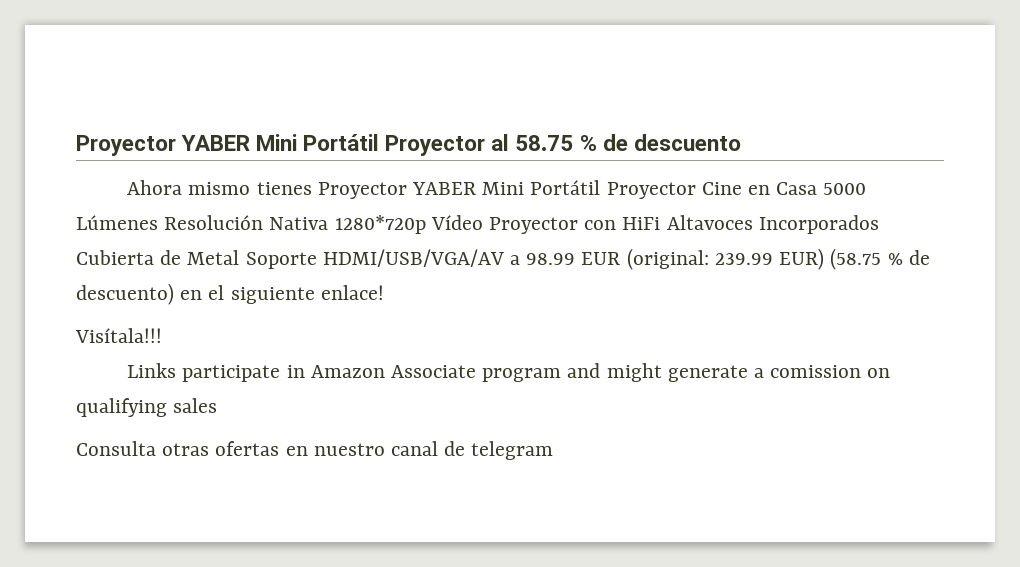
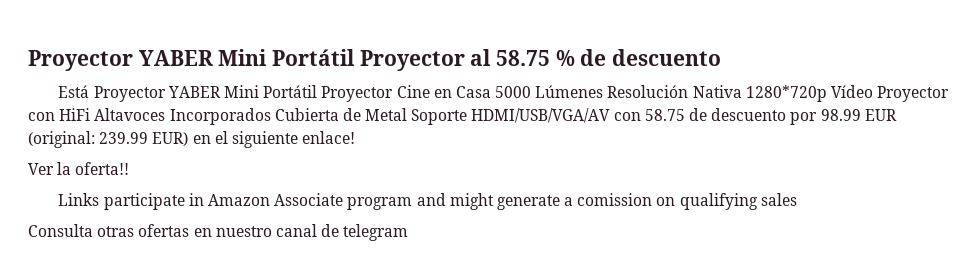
[127,180,312,195] Ahora mismo tienes -> [58,85,90,98] Está
[510,255,521,265] a -> [613,108,818,125] con 58.75 de descuento por
[830,248,930,270] [76,283,174,305] (58.75 % de descuento) -> (189, 139) none
[75,328,162,343] Visítala!!! -> [28,162,130,175] Ver la oferta!!

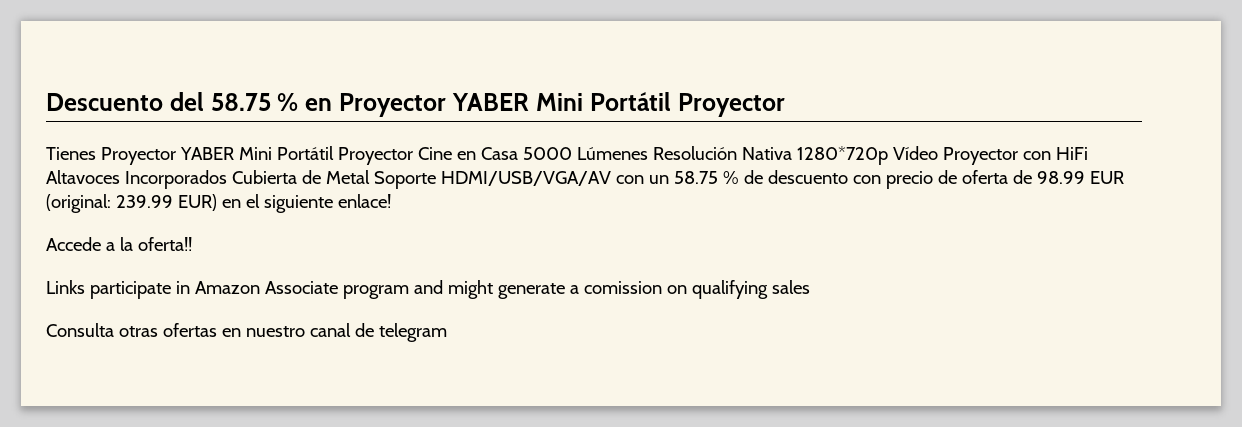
[28,49,722,71] [58,85,90,98] Proyector YABER Mini Portátil Proyector al 58.75 % de descuento // Está -> [46,92,785,117] [46,147,96,160] Descuento del 58.75 % en Proyector YABER Mini Portátil Proyector // Tienes
[644,108,818,125] 58.75 de descuento por -> [648,170,1032,189] un 58.75 % de descuento con precio de oferta de
[28,163,54,175] Ver -> [46,237,115,251] Accede a

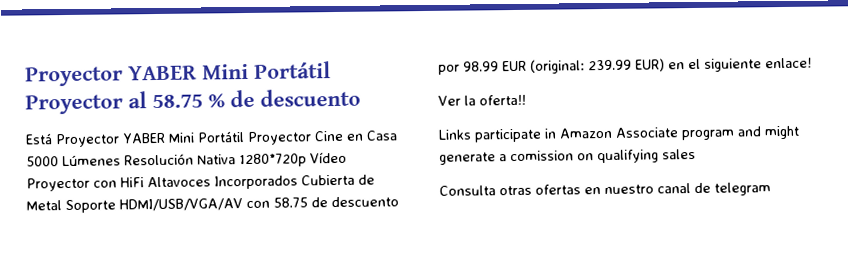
[46,92,785,117] [46,147,96,160] Descuento del 58.75 % en Proyector YABER Mini Portátil Proyector // Tienes -> [25,61,331,87] [25,88,361,115] [25,133,53,145] Proyector YABER Mini Portátil Proyector al 58.75 % de descuento // Está
[648,170,1032,189] un 58.75 % de descuento con precio de oferta de -> [273,196,399,208] [438,64,460,75] 58.75 de descuento por
[46,237,115,251] Accede a -> [438,95,461,106] Ver

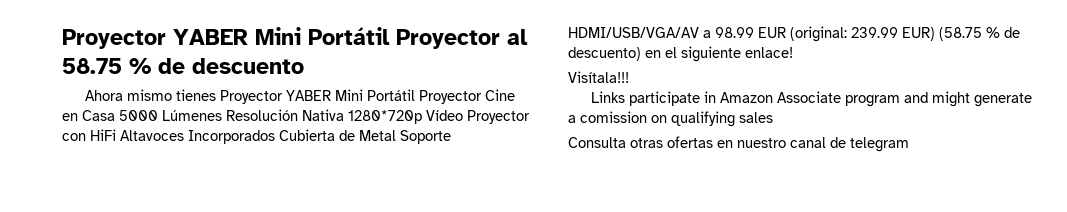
[25,133,53,145] Está -> [85,89,217,101] Ahora mismo tienes
[246,196,399,209] [438,64,460,75] con 58.75 de descuento por -> [703,30,711,38] a
(665, 65) none -> [939,27,1020,41] [568,47,641,61] (58.75 % de descuento)
[438,94,526,106] Ver la oferta!! -> [568,71,629,83] Visítala!!!

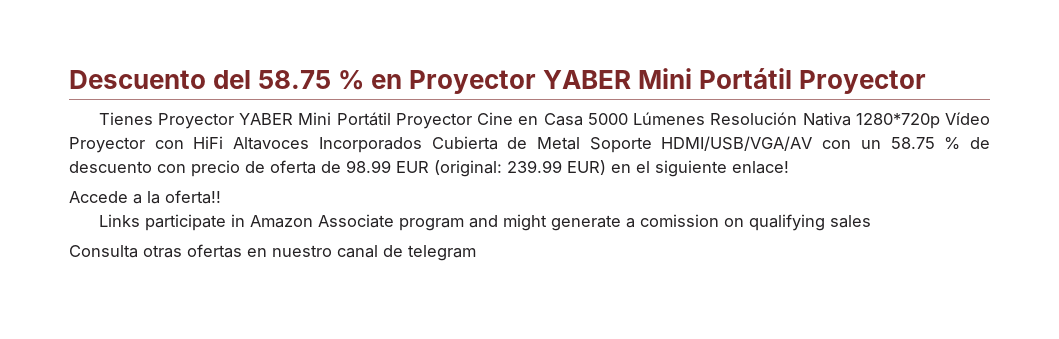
[62,27,528,49] [62,58,304,74] [85,89,217,101] Proyector YABER Mini Portátil Proyector al 58.75 % de descuento // Ahora mismo tienes -> [69,68,927,94] [98,112,153,125] Descuento del 58.75 % en Proyector YABER Mini Portátil Proyector // Tienes
[703,30,711,38] a -> [822,137,990,150] [69,160,341,177] con un 58.75 % de descuento con precio de oferta de
[939,27,1020,41] [568,47,641,61] (58.75 % de descuento) -> (606, 167) none
[568,71,629,83] Visítala!!! -> [69,190,221,204] Accede a la oferta!!

